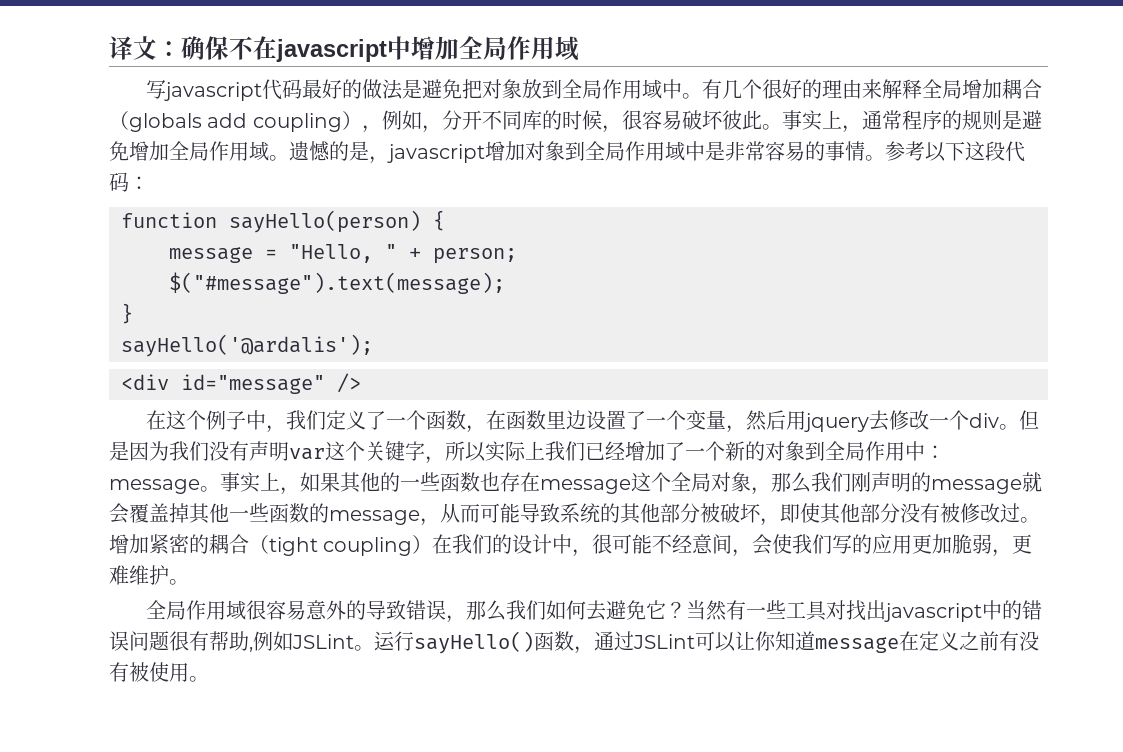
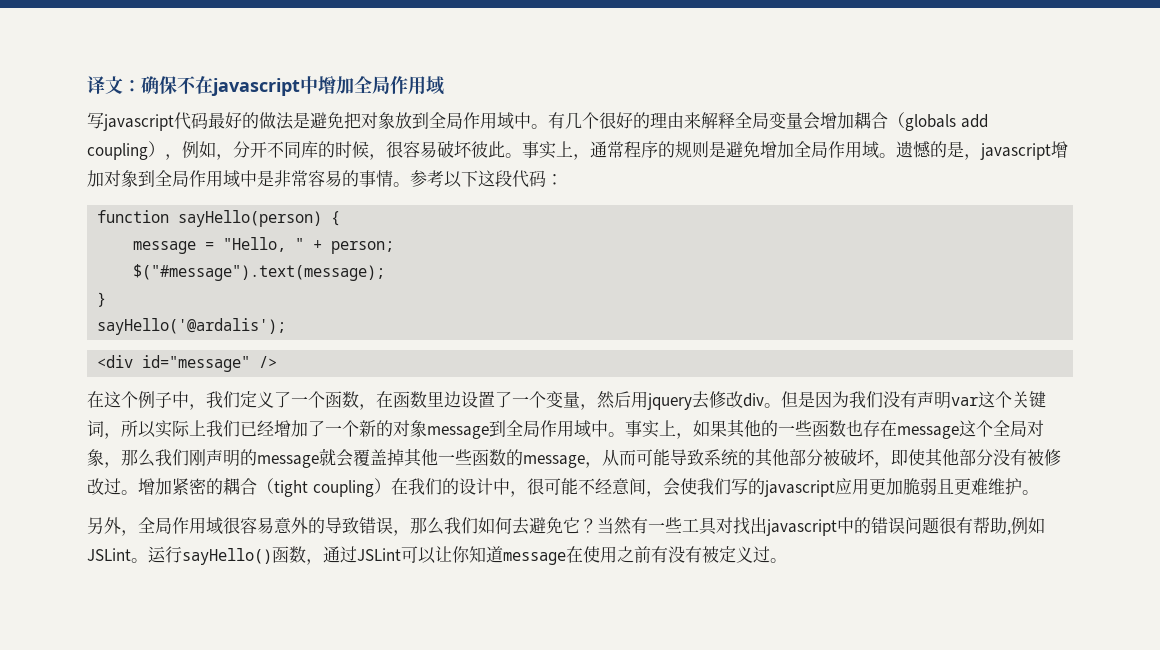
(963, 89) none -> [769,112,820,130] 变量会
[929,410,970,430] 一个 -> (743, 399) none
[405,441,425,461] 字 -> [87,420,104,437] 词
[805,441,945,461] [109,479,200,494] 到全局作用中：message -> [427,420,608,439] message到全局作用域中
(873, 544) none -> [763,480,835,497] javascript
[992,549,1013,557] ， -> [936,478,954,494] 且
(189, 582) none -> [87,517,138,536] 另外，
[919,631,959,651] 定义 -> [583,546,617,563] 使用
[149,662,189,682] 使用 -> [719,546,770,563] 定义过

